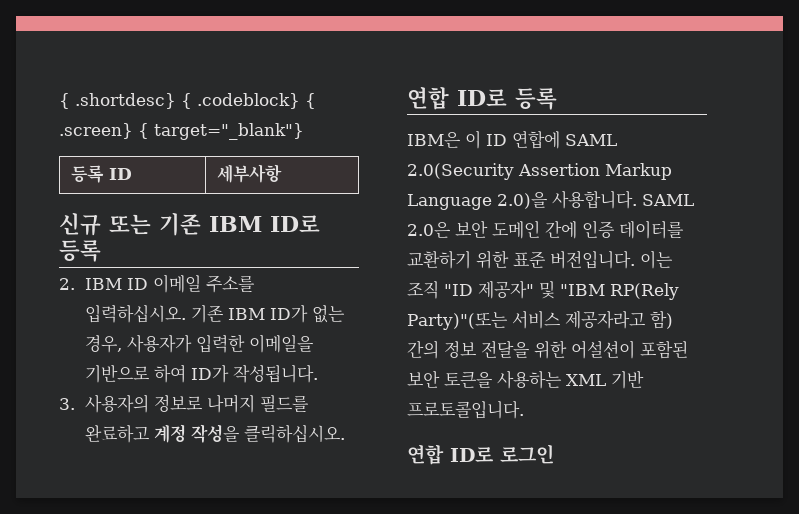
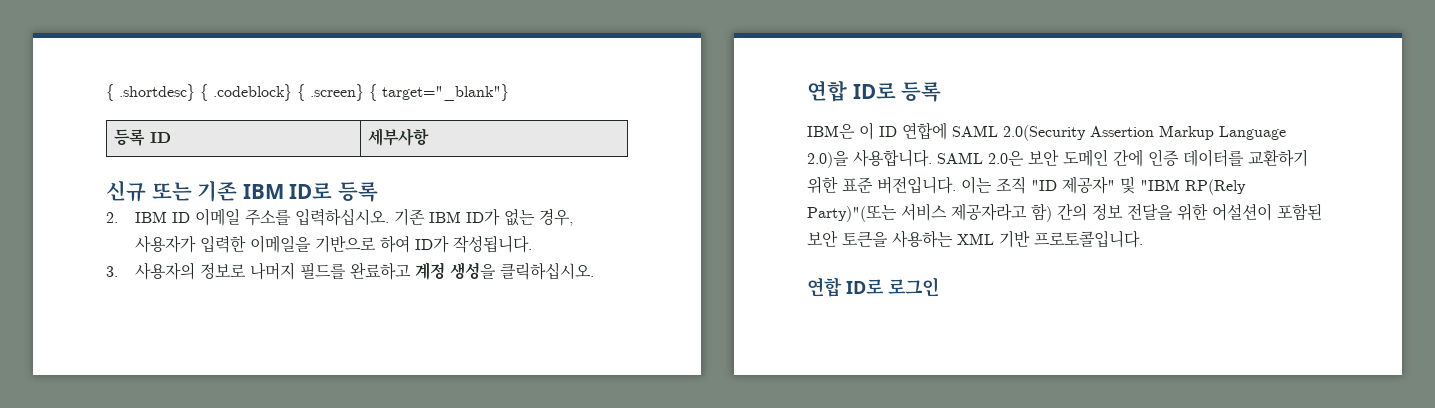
[191,424,241,443] 작성을 -> [450,262,497,279] 생성을

